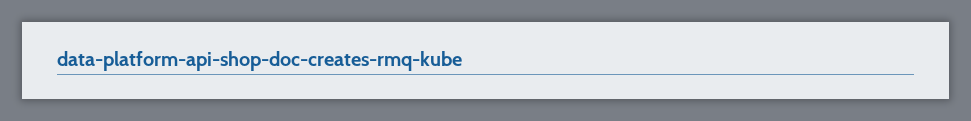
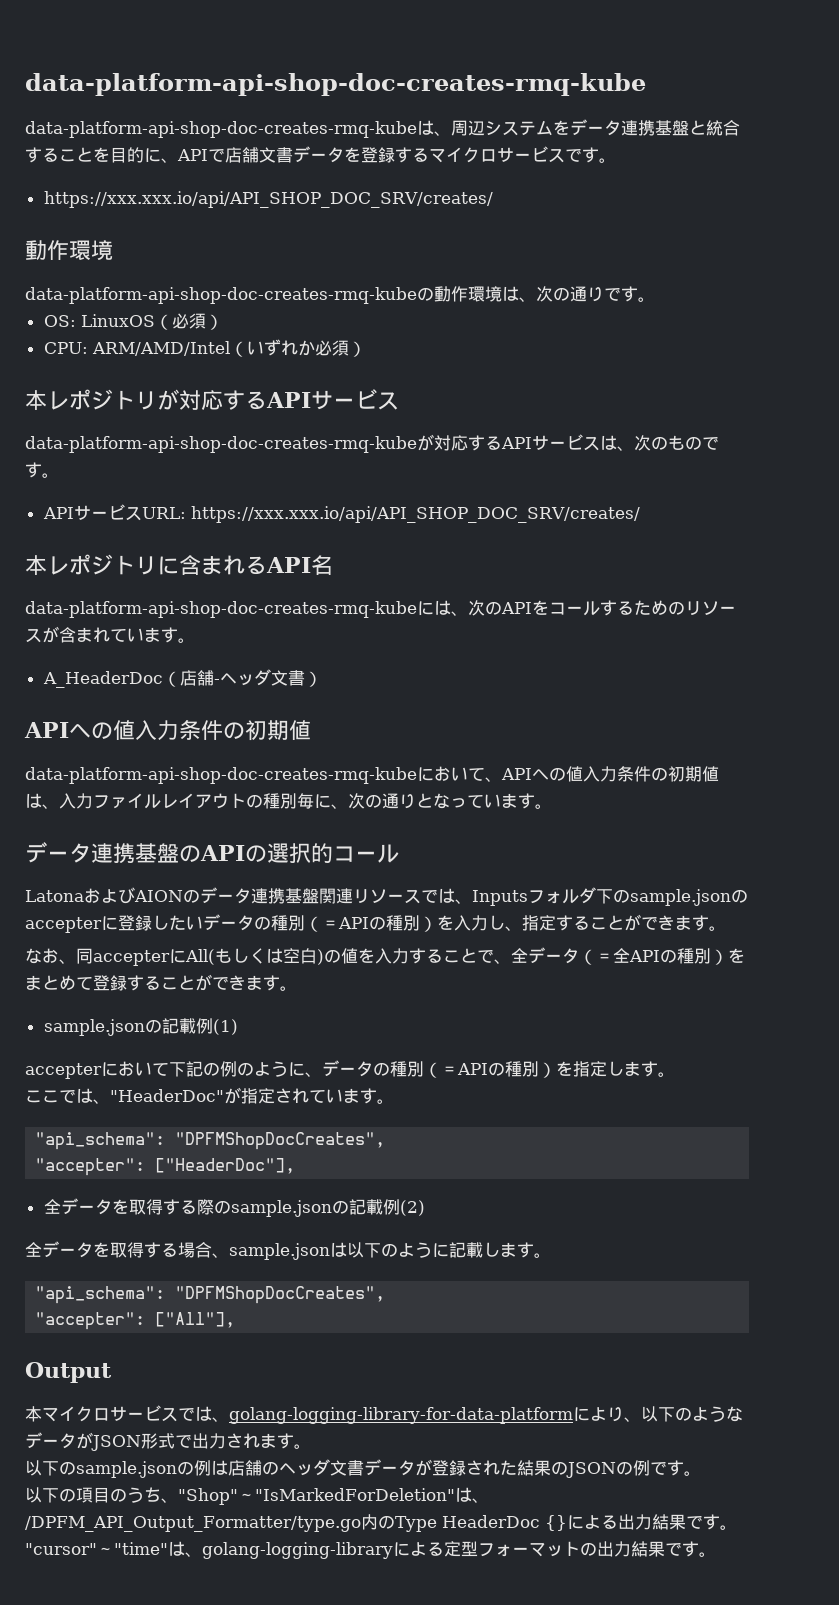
[57,51,462,71] data-platform-api-shop-doc-creates-rmq-kube -> [25,73,646,96] [25,119,740,138] [25,146,616,163] [43,191,493,208] [25,240,113,261] [25,286,655,304] [43,313,223,330] [43,339,366,357] [25,389,399,410] [25,434,719,453] [25,462,59,478] [42,504,640,523] [25,554,333,575] [25,600,736,618] [25,626,195,643] [42,669,322,688] [24,720,311,741] [25,766,719,784] [25,793,552,809] [25,842,399,864] [25,887,748,906] [25,914,726,933] [25,947,745,966] [25,974,297,991] [43,1018,238,1036] [25,1060,675,1079] [25,1087,394,1104] [35,1132,386,1150] [35,1158,296,1176] [43,1198,425,1217] [25,1241,551,1260] [35,1286,386,1304] [35,1312,236,1330] [25,1362,112,1383] [25,1405,743,1424] [25,1432,311,1451] [25,1459,701,1478] [25,1487,489,1505] [25,1514,737,1532] [25,1541,716,1559] data-platform-api-shop-doc-creates-rmq-kube // data-platform-api-shop-doc-creates-rmq-kubeは、周辺システムをデータ連携基盤と統合することを目的に、APIで店舗文書データを登録するマイクロサービスです。 // https://xxx.xxx.io/api/API_SHOP_DOC_SRV/creates/ // 動作環境 // data-platform-api-shop-doc-creates-rmq-kubeの動作環境は、次の通りです。 // OS: LinuxOS（必須） // CPU: ARM/AMD/Intel（いずれか必須） // 本レポジトリが対応するAPIサービス // data-platform-api-shop-doc-creates-rmq-kubeが対応するAPIサービスは、次のものです。 // APIサービスURL: https://xxx.xxx.io/api/API_SHOP_DOC_SRV/creates/ // 本レポジトリに含まれるAPI名 // data-platform-api-shop-doc-creates-rmq-kubeには、次のAPIをコールするためのリソースが含まれています。 // A_HeaderDoc（店舗-ヘッダ文書） // APIへの値入力条件の初期値 // data-platform-api-shop-doc-creates-rmq-kubeにおいて、APIへの値入力条件の初期値は、入力ファイルレイアウトの種別毎に、次の通りとなっています。 // データ連携基盤のAPIの選択的コール // LatonaおよびAIONのデータ連携基盤関連リソースでは、Inputsフォルダ下のsample.jsonのaccepterに登録したいデータの種別（＝APIの種別）を入力し、指定することができます。 // なお、同accepterにAll(もしくは空白)の値を入力することで、全データ（＝全APIの種別）をまとめて登録することができます。 // sample.jsonの記載例(1) // accepterにおいて下記の例のように、データの種別（＝APIの種別）を指定します。 // ここでは、"HeaderDoc"が指定されています。 // "api_schema": "DPFMShopDocCreates", // "accepter": ["HeaderDoc"], // 全データを取得する際のsample.jsonの記載例(2) // 全データを取得する場合、sample.jsonは以下のように記載します。 // "api_schema": "DPFMShopDocCreates", // "accepter": ["All"], // Output // 本マイクロサービスでは、golang-logging-library-for-data-platformにより、以下のようなデータがJSON形式で出力されます。 // 以下のsample.jsonの例は店舗のヘッダ文書データが登録された結果のJSONの例です。 // 以下の項目のうち、"Shop"～"IsMarkedForDeletion"は、/DPFM_API_Output_Formatter/type.go内のType HeaderDoc {}による出力結果です。"cursor"～"time"は、golang-logging-libraryによる定型フォーマットの出力結果です。

